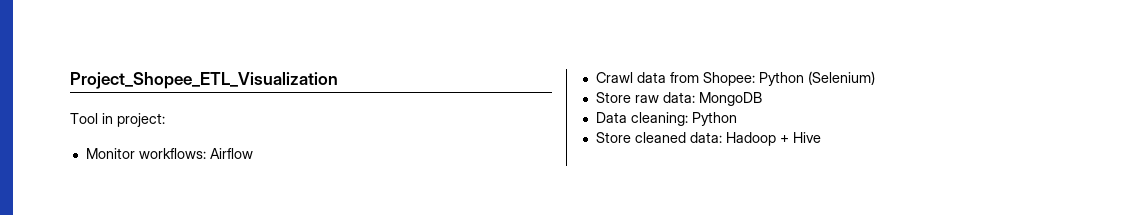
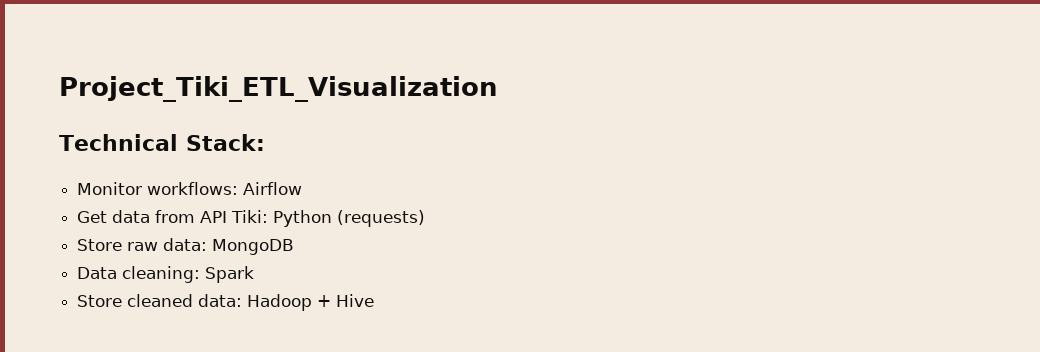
[70,72,338,89] [70,113,165,127] Project_Shopee_ETL_Visualization // Tool in project: -> [59,76,498,102] [59,134,265,151] Project_Tiki_ETL_Visualization // Technical Stack:
[595,72,633,83] Crawl -> [77,211,108,223] Get
[702,71,875,86] Shopee: Python (Selenium) -> [200,210,426,227] API Tiki: Python (requests)
[691,112,737,126] Python -> [205,266,255,283] Spark

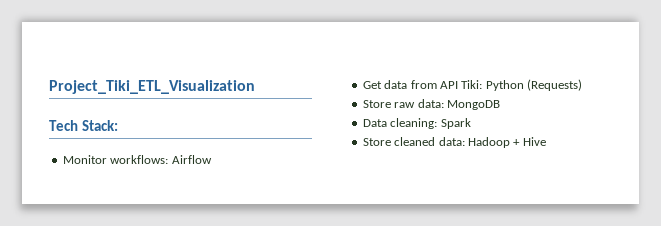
[59,134,178,151] Technical -> [49,120,78,131] Tech
[337,210,426,227] (requests) -> [527,79,582,91] (Requests)

